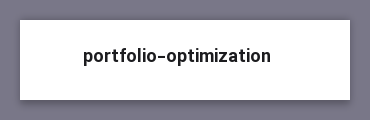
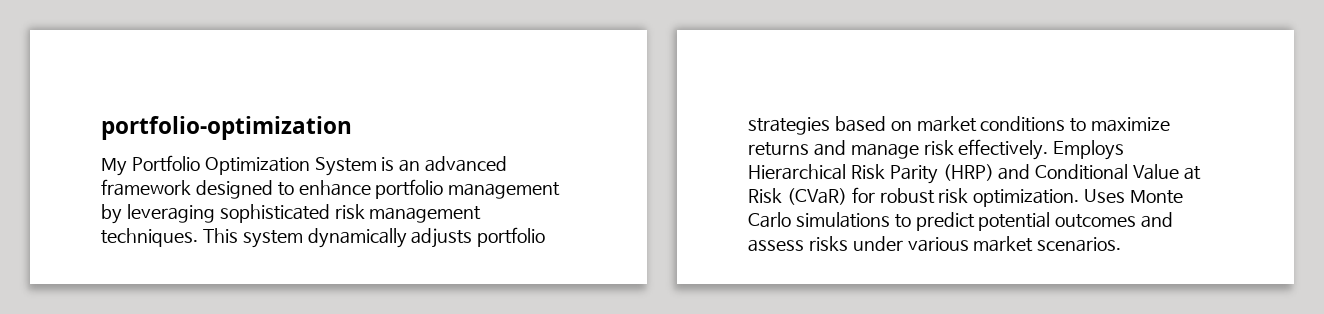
(271, 57) none -> [101,155,508,176] [101,179,561,199] [101,204,482,224] [101,227,546,248] [748,116,1171,135] [748,139,1125,160] [748,164,1202,184] [748,187,1184,207] [748,212,1174,231] [748,236,1122,252] // My Portfolio Optimization System is an advanced framework designed to enhance portfolio management by leveraging sophisticated risk management techniques. This system dynamically adjusts portfolio strategies based on market conditions to maximize returns and manage risk effectively. Employs Hierarchical Risk Parity (HRP) and Conditional Value at Risk (CVaR) for robust risk optimization. Uses Monte Carlo simulations to predict potential outcomes and assess risks under various market scenarios.

